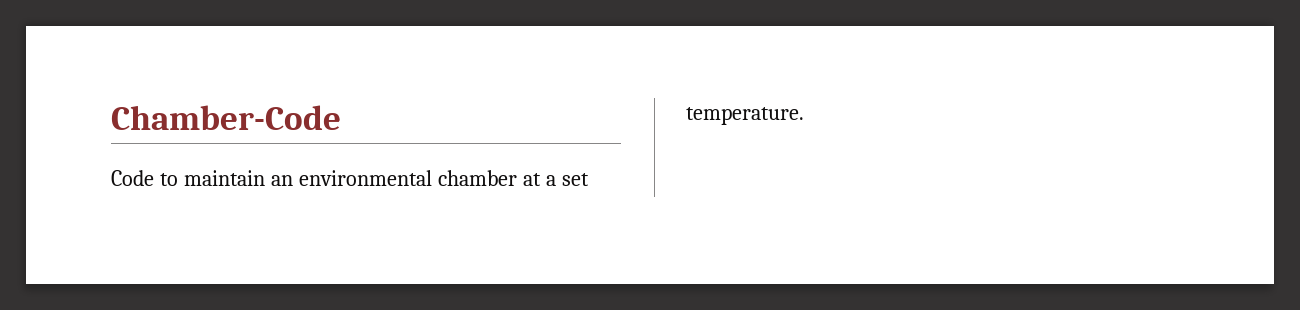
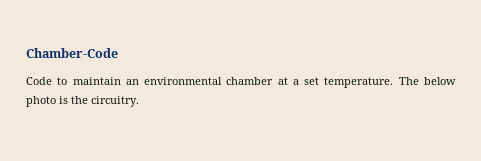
(804, 116) none -> [398,77,456,85] [26,96,139,107] The below photo is the circuitry.

